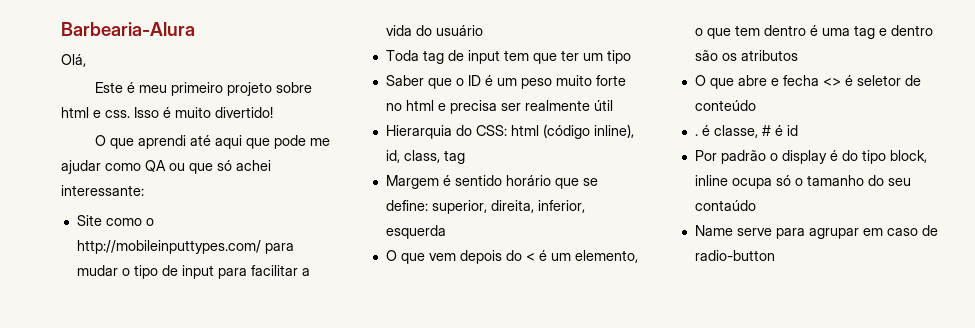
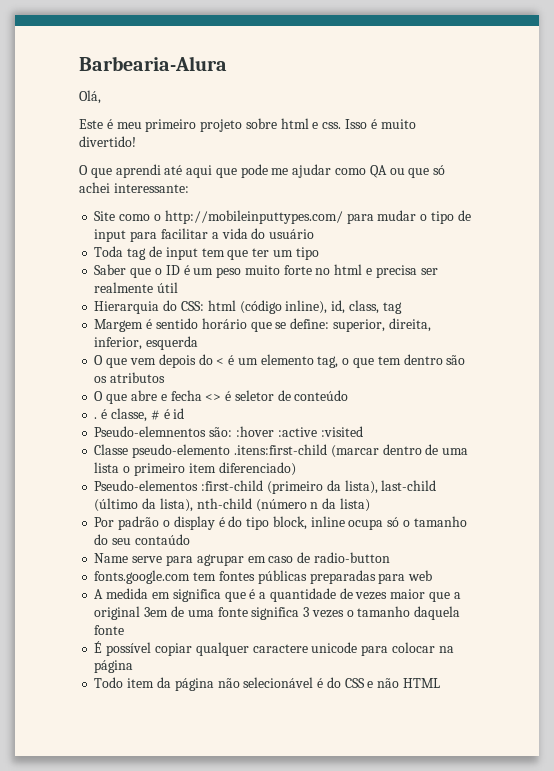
[574,250,638,263] elemento, -> [260,354,339,368] elemento tag,
[809,25,933,39] é uma tag e dentro -> (443, 359) none
(798, 130) none -> [94,426,363,437] [94,444,469,458] [94,462,296,476] [94,480,437,494] [94,498,370,512] // Pseudo-elemnentos são: :hover :active :visited // Classe pseudo-elemento .itens:first-child (marcar dentro de uma lista o primeiro item diferenciado) // Pseudo-elementos :first-child (primeiro da lista), last-child (último da lista), nth-child (número n da lista)
(775, 255) none -> [94,570,433,584] [94,588,461,602] [94,606,461,620] [94,625,125,635] [94,641,454,656] [94,660,134,673] [94,677,440,691] // fonts.google.com tem fontes públicas preparadas para web // A medida em significa que é a quantidade de vezes maior que a original 3em de uma fonte significa 3 vezes o tamanho daquela fonte // É possível copiar qualquer caractere unicode para colocar na página // Todo item da página não selecionável é do CSS e não HTML

